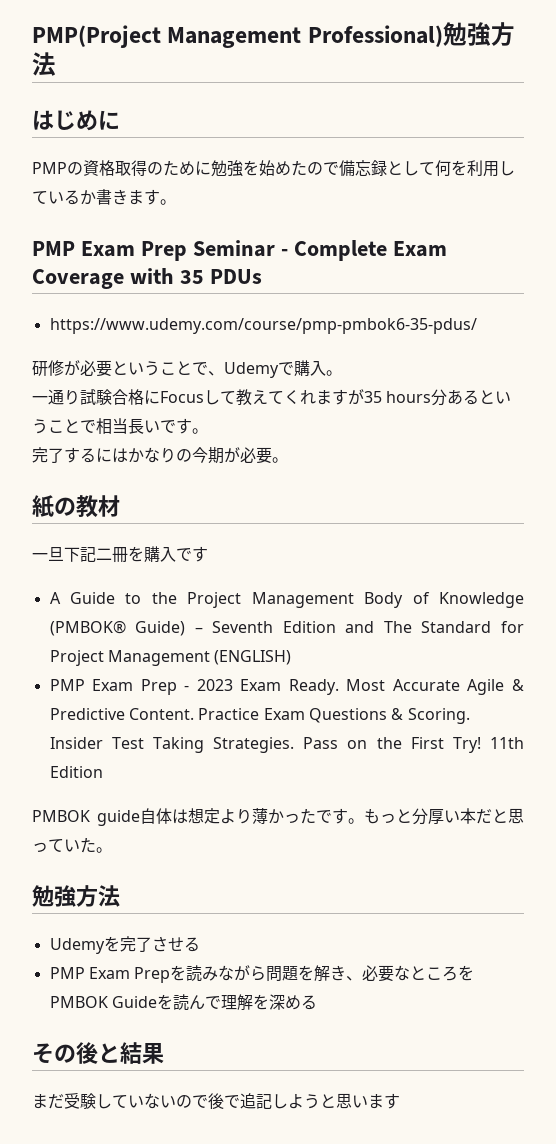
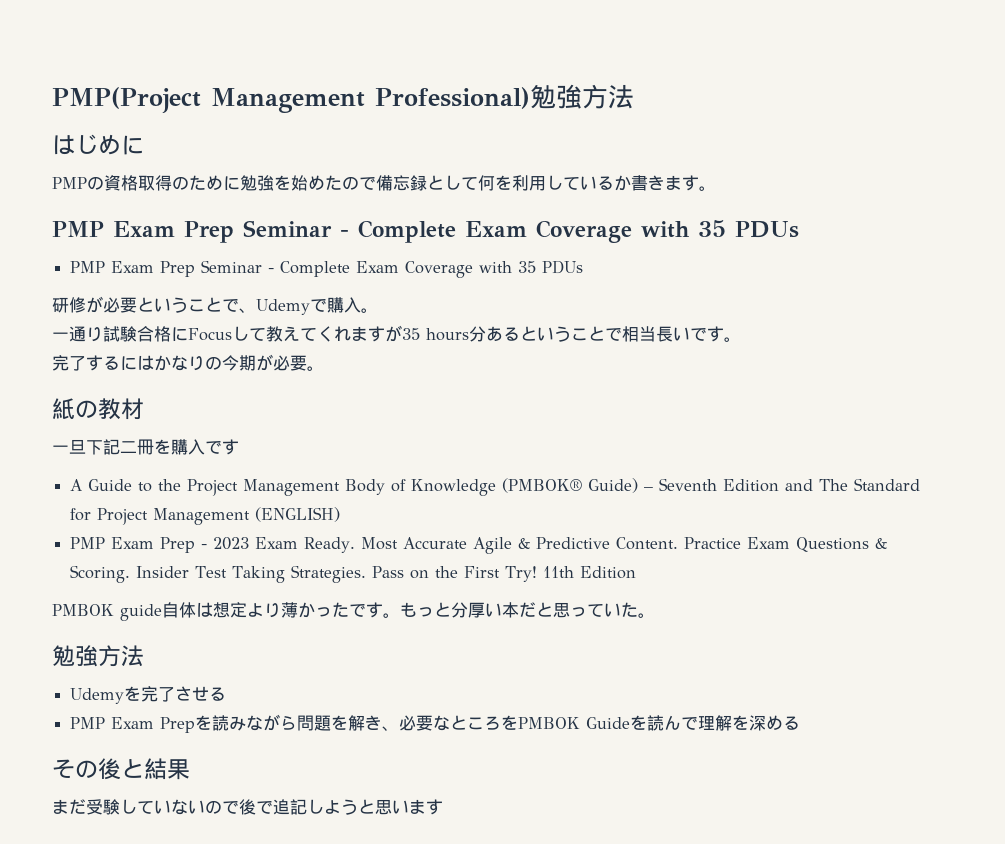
[49,318,477,334] https://www.udemy.com/course/pmp-pmbok6-35-pdus/ -> [70,260,584,278] PMP Exam Prep Seminar - Complete Exam Coverage with 35 PDUs

